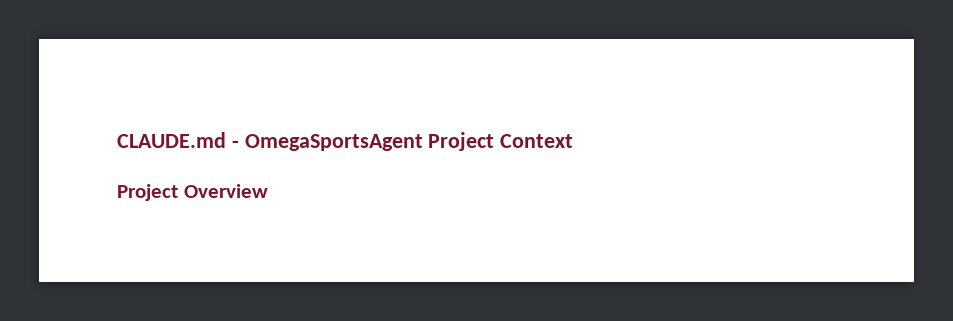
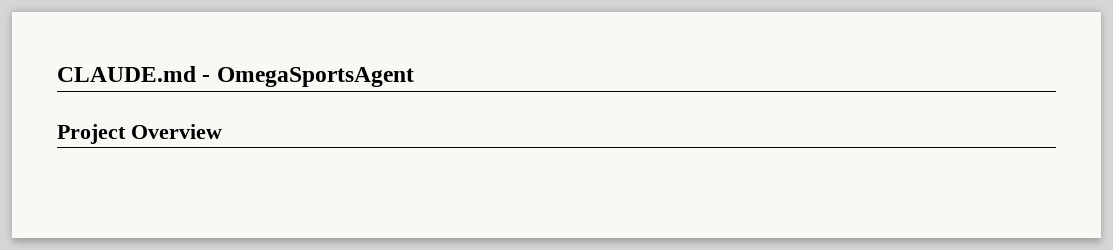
[428,132,574,151] Project Context -> (414, 77) none

